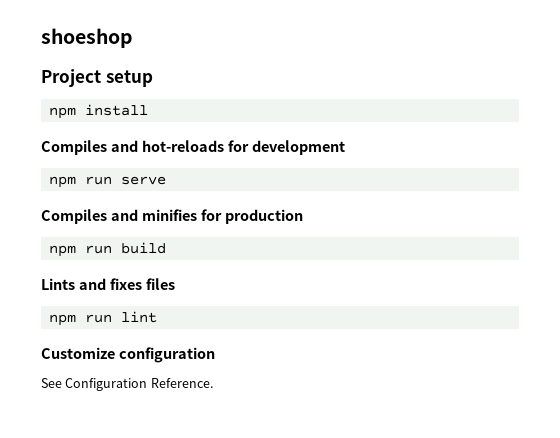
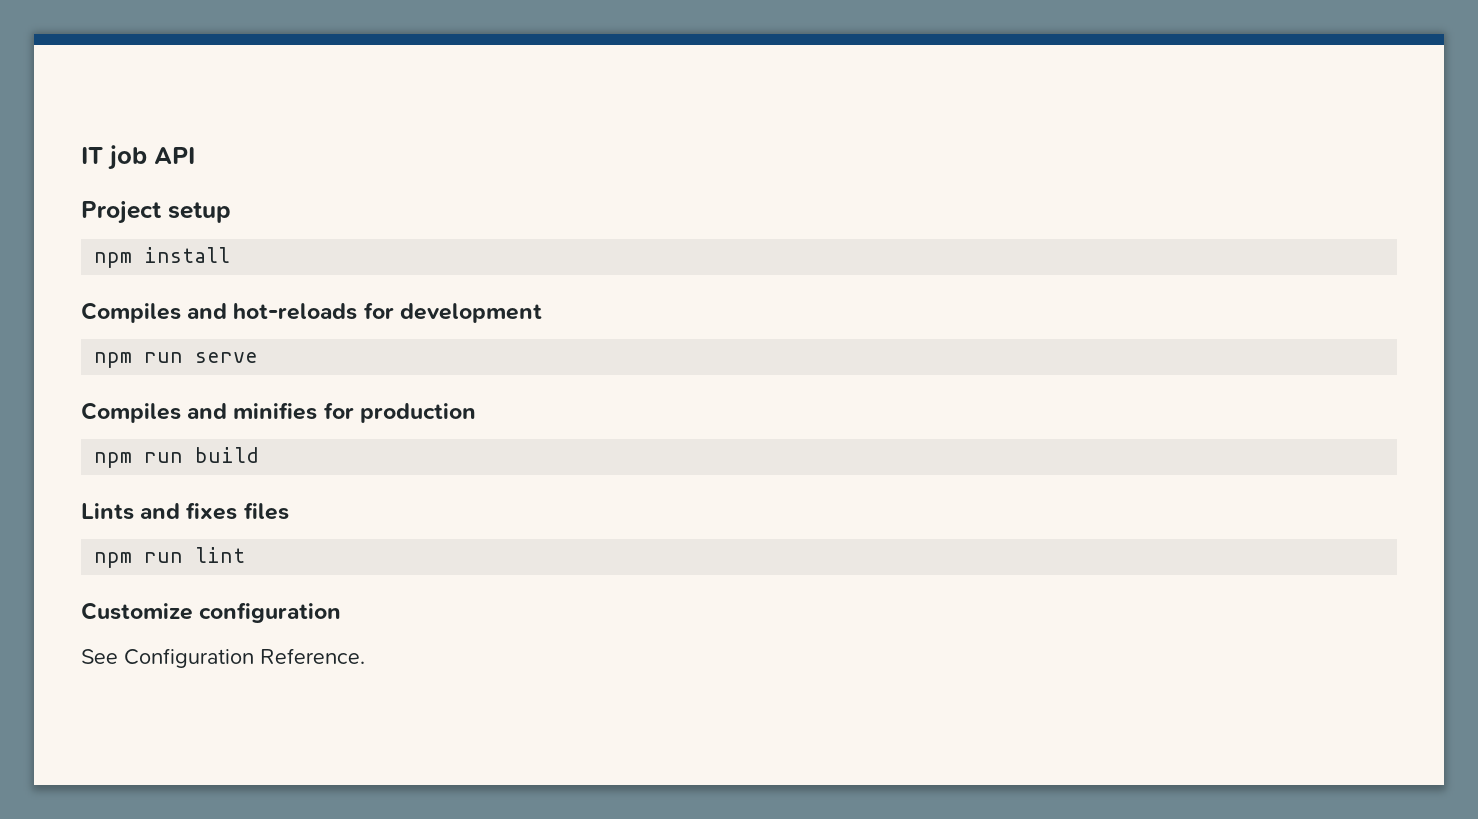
[41,28,133,48] shoeshop -> [81,145,195,170] IT job API

